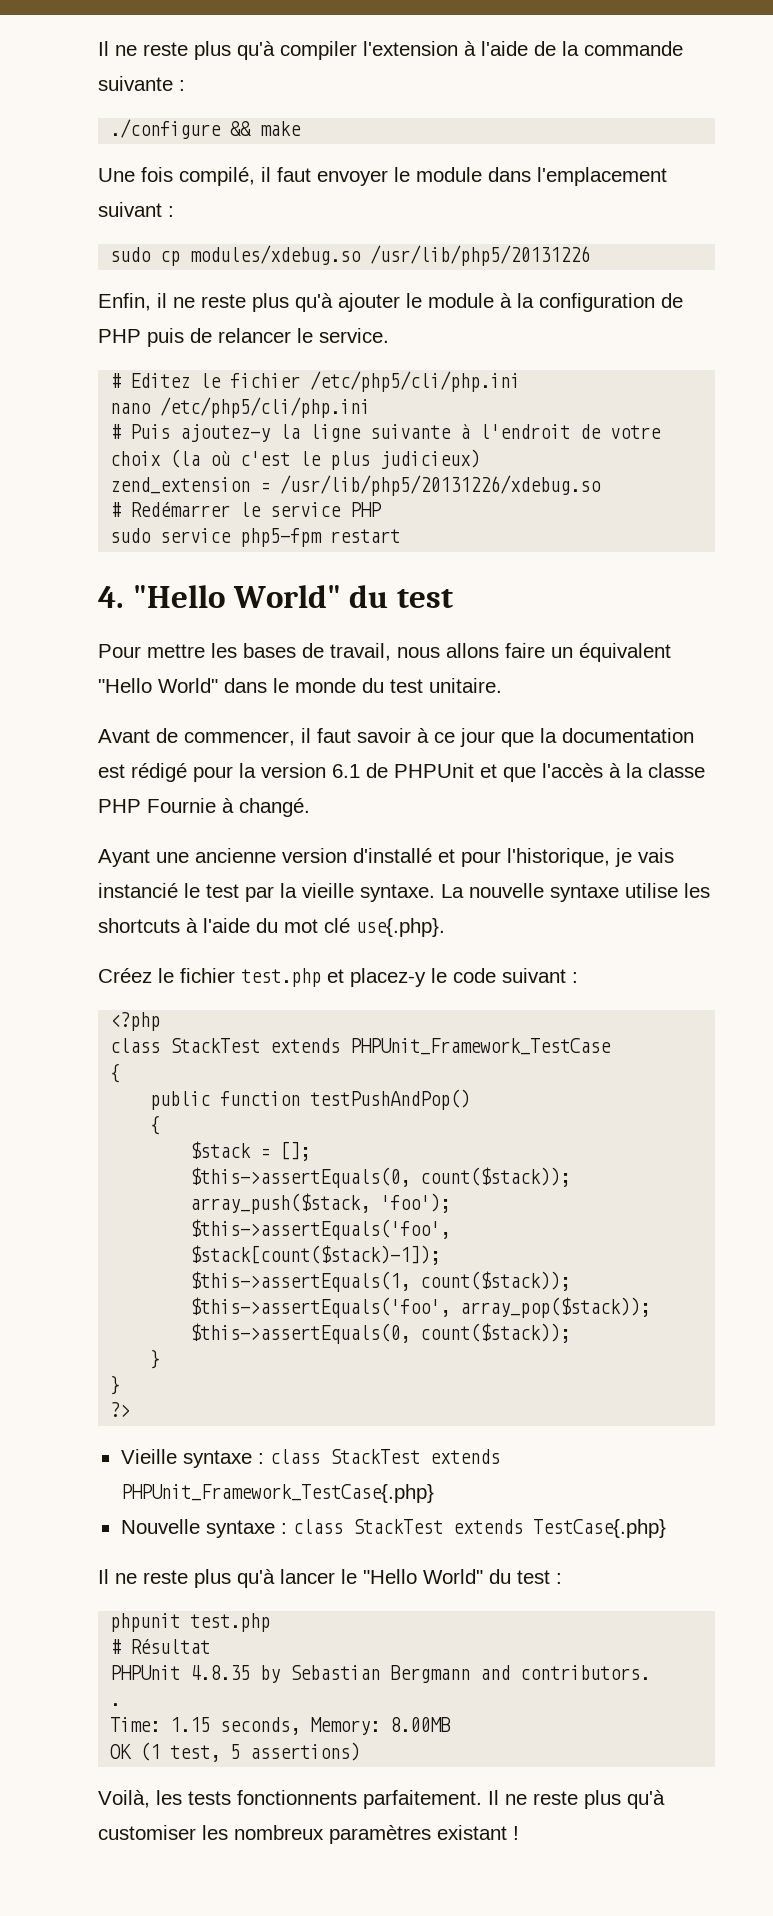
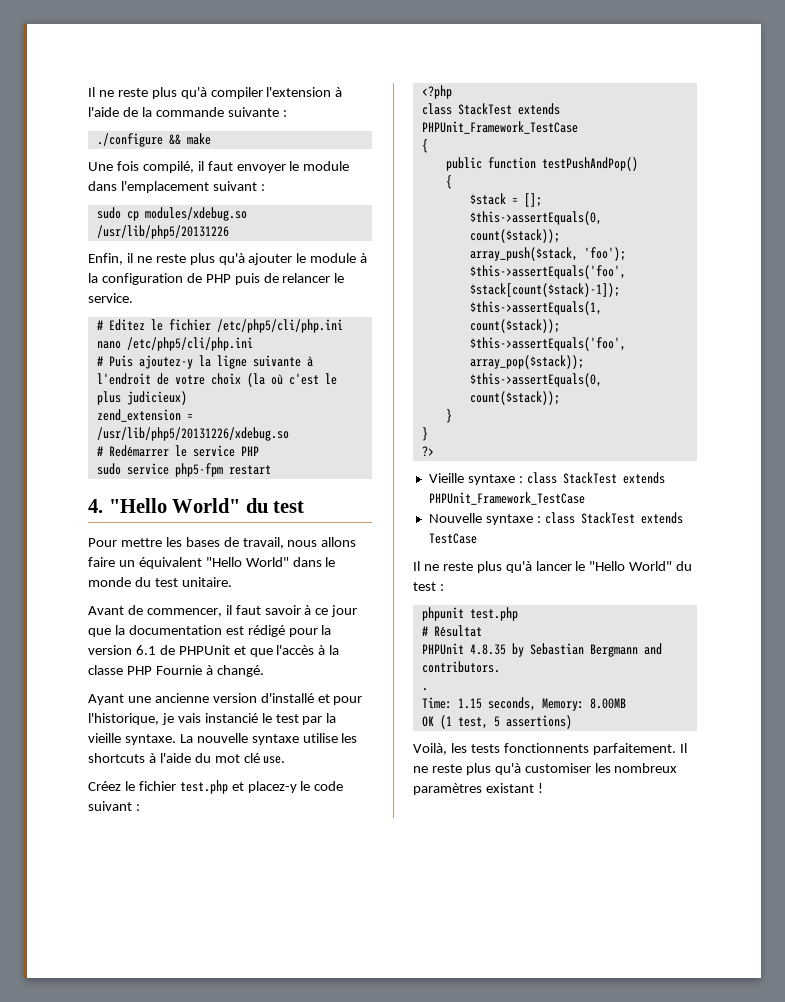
[356,918,445,937] use{.php}. -> [263,756,286,764] use.
[120,1484,434,1503] PHPUnit_Framework_TestCase{.php} -> [428,492,585,505] PHPUnit_Framework_TestCase
[532,1519,666,1538] TestCase{.php} -> [428,533,477,544] TestCase

